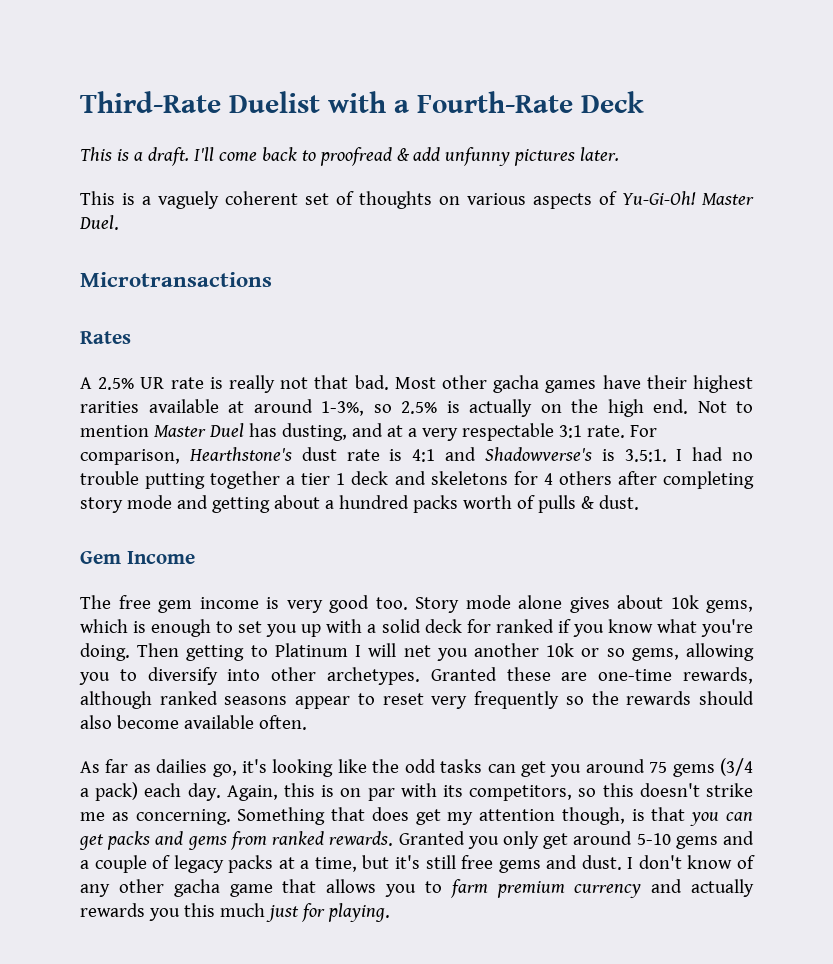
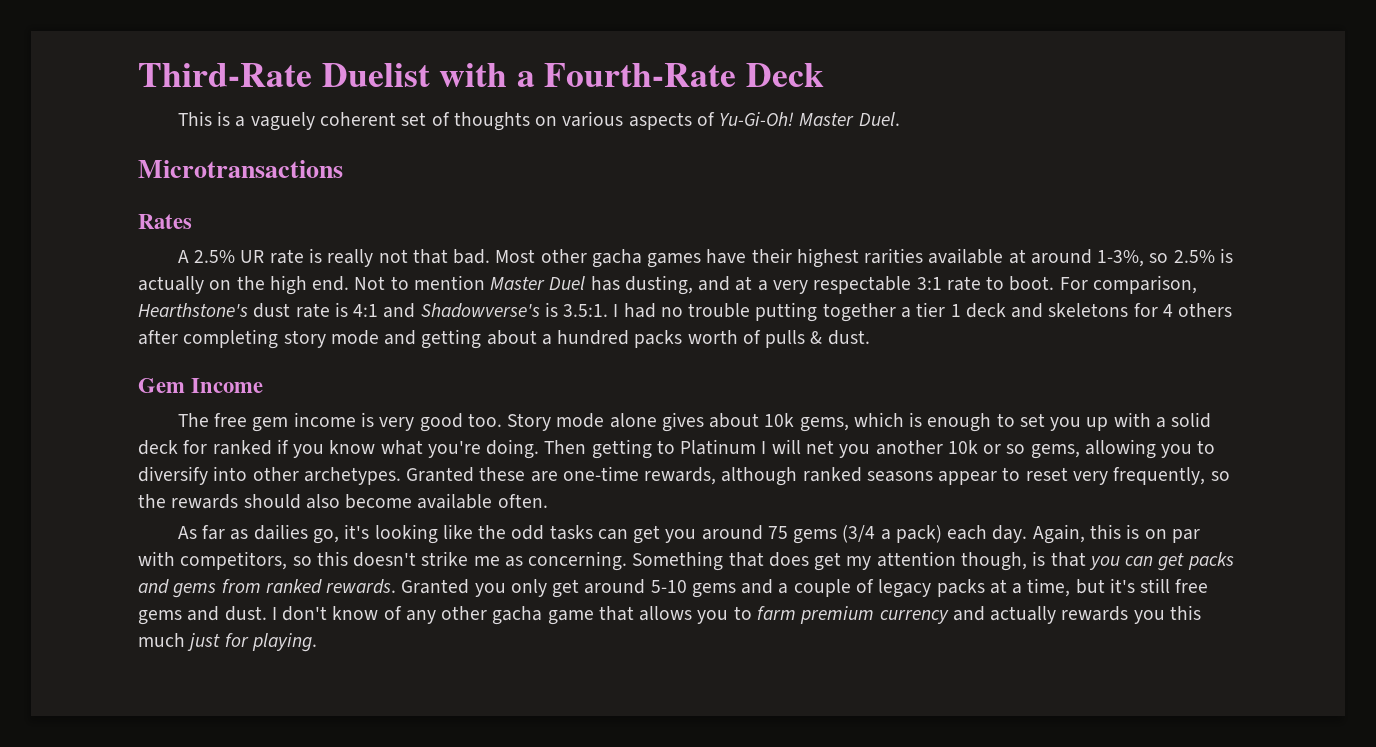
[80,147,619,166] // This is a draft. I'll come back to proofread & add unfunny pictures later. -> (824, 75) none
[586,425,625,438] rate. -> [946,276,1055,291] rate to boot.
[474,691,560,709] frequently -> [1113,467,1206,485] frequently,
[442,785,463,797] its -> (175, 558) none

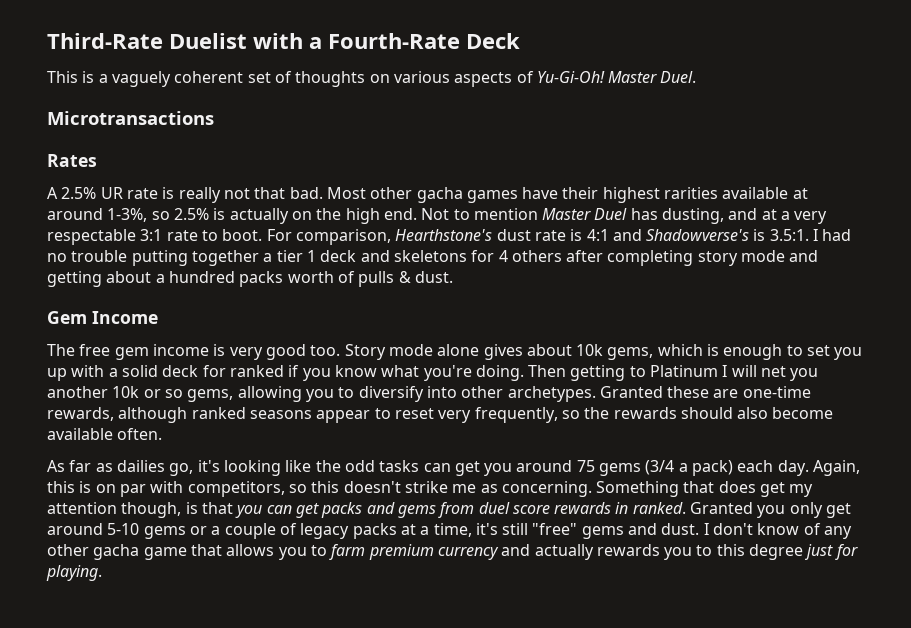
[265,579,397,594] ranked rewards. -> [478,502,686,514] duel score rewards in ranked.
[741,579,774,594] and -> [189,526,207,535] or
[1075,579,1105,594] but -> (472, 530) none
[1175,579,1209,593] free -> [532,523,578,535] "free"
[1169,605,1201,620] [138,633,185,647] this much -> [696,544,804,560] to this degree

